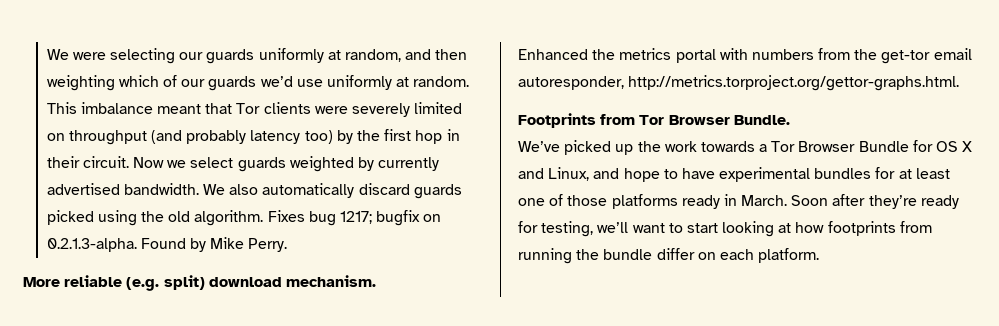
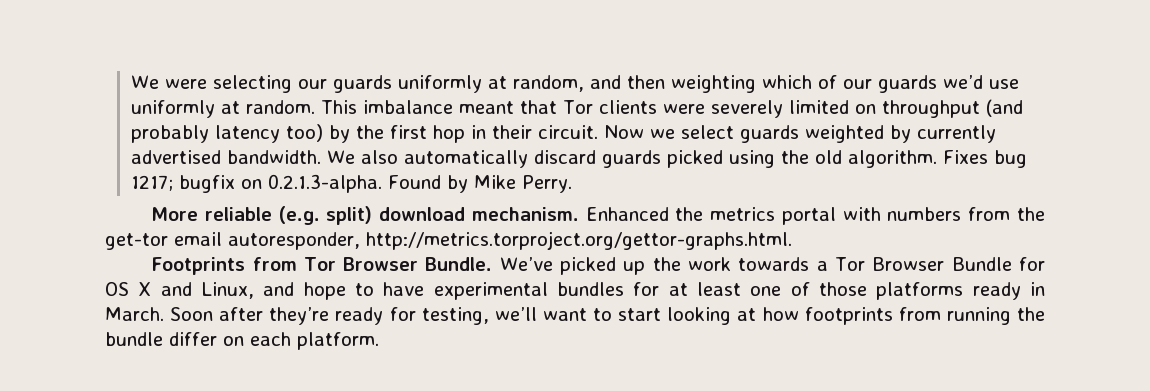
(376, 281) // -> (579, 214) none
(790, 120) // -> (493, 264) none

